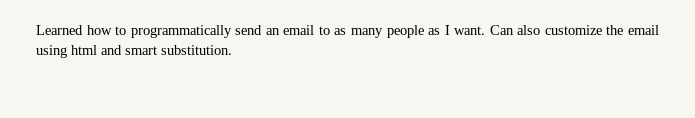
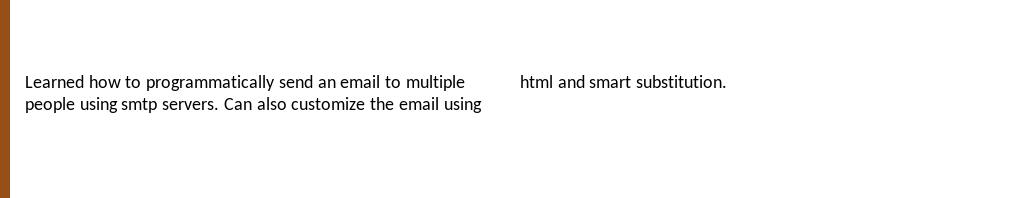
[334,25,486,38] as many people as I want. -> [405,75,465,91] [25,97,220,113] multiple people using smtp servers.

